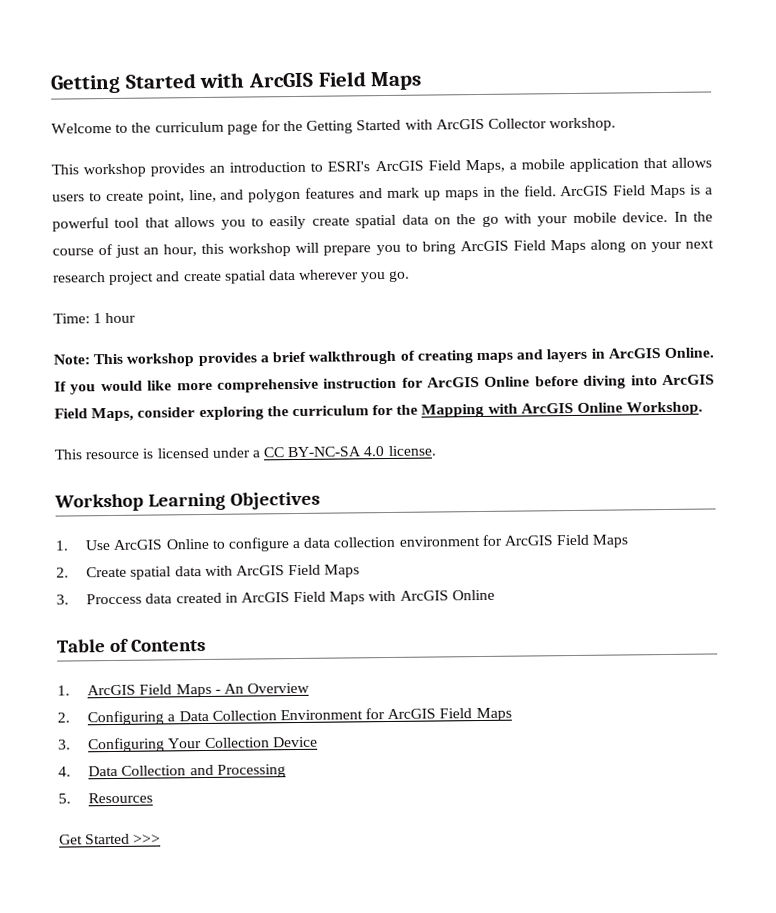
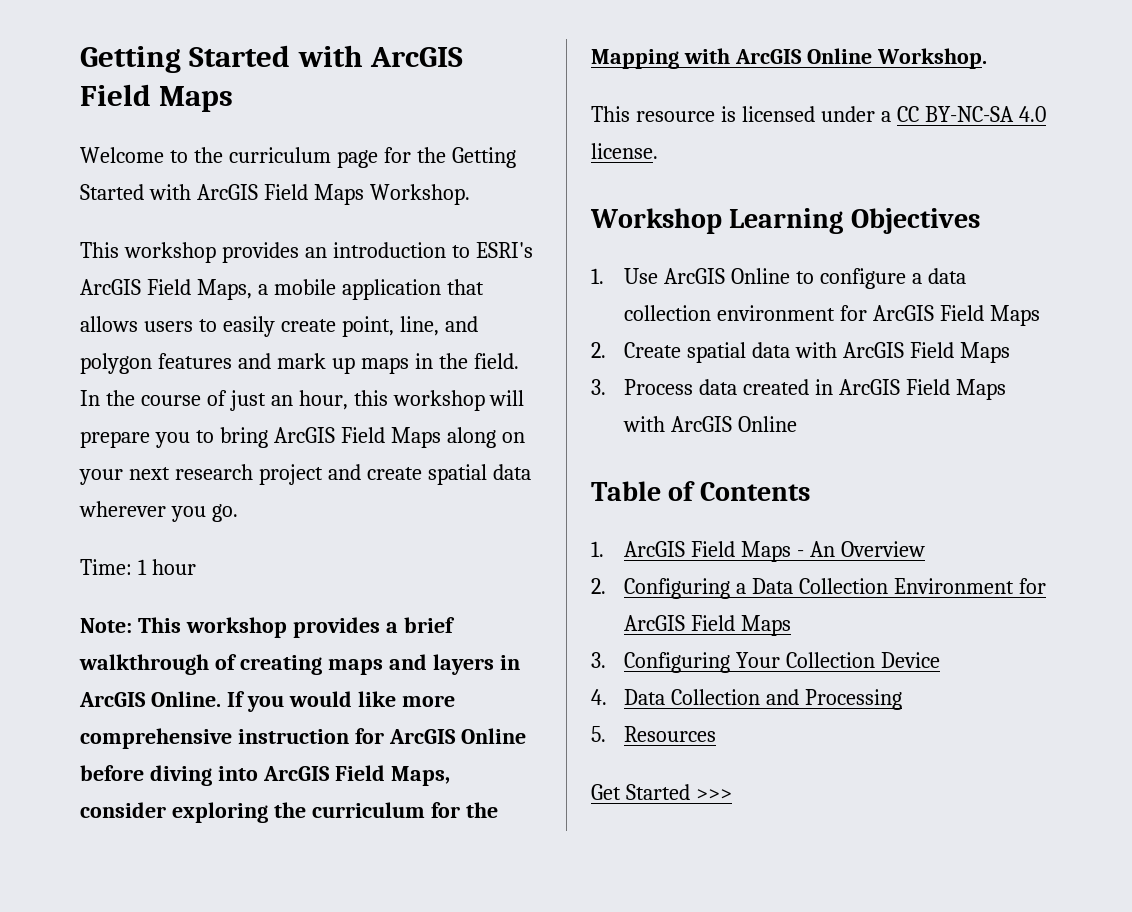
[488,117,617,132] Collector workshop. -> [263,184,470,205] Field Maps Workshop.
(102, 197) none -> [222,316,275,337] easily
[560,184,714,199] [52,211,669,232] ArcGIS Field Maps is a powerful tool that allows you to easily create spatial data on the go with your mobile device. -> (519, 361) none
[86,593,143,605] Proccess -> [624,379,694,395] Process

